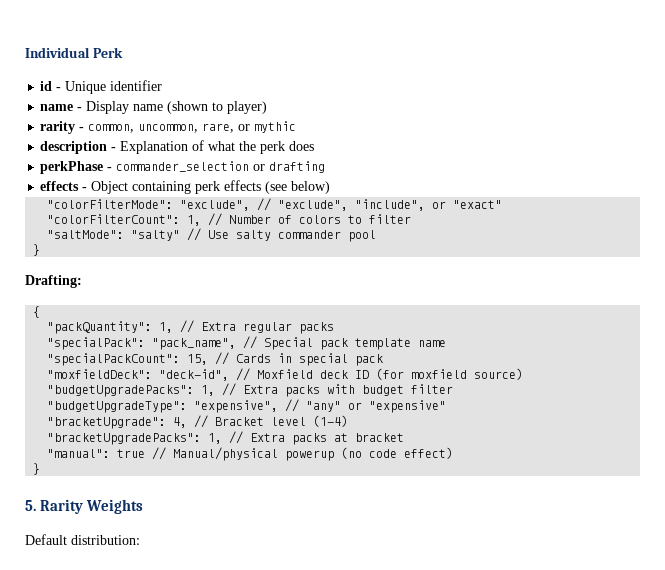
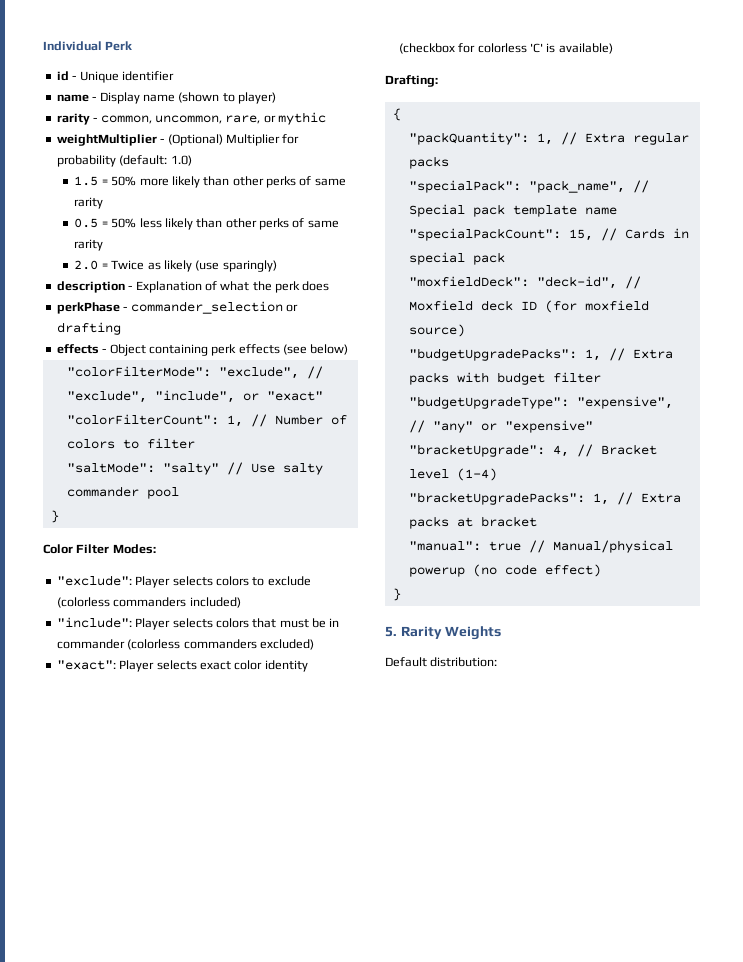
(297, 127) none -> [56,134,300,146] [56,155,192,167] [74,176,346,188] [74,197,104,209] [74,218,339,230] [74,239,104,251] [74,260,277,272] // weightMultiplier - (Optional) Multiplier for probability (default: 1.0) // 1.5 = 50% more likely than other perks of same rarity // 0.5 = 50% less likely than other perks of same rarity // 2.0 = Twice as likely (use sparingly)
(41, 250) none -> [43,544,156,554] [56,575,311,588] [56,597,241,608] [56,617,340,630] [56,639,314,650] [56,660,308,672] [398,43,613,54] // Color Filter Modes: // "exclude": Player selects colors to exclude (colorless commanders included) // "include": Player selects colors that must be in commander (colorless commanders excluded) // "exact": Player selects exact color identity (checkbox for colorless 'C' is available)

